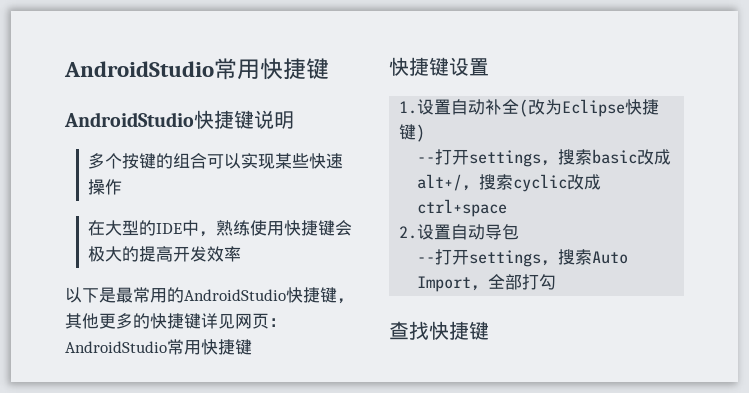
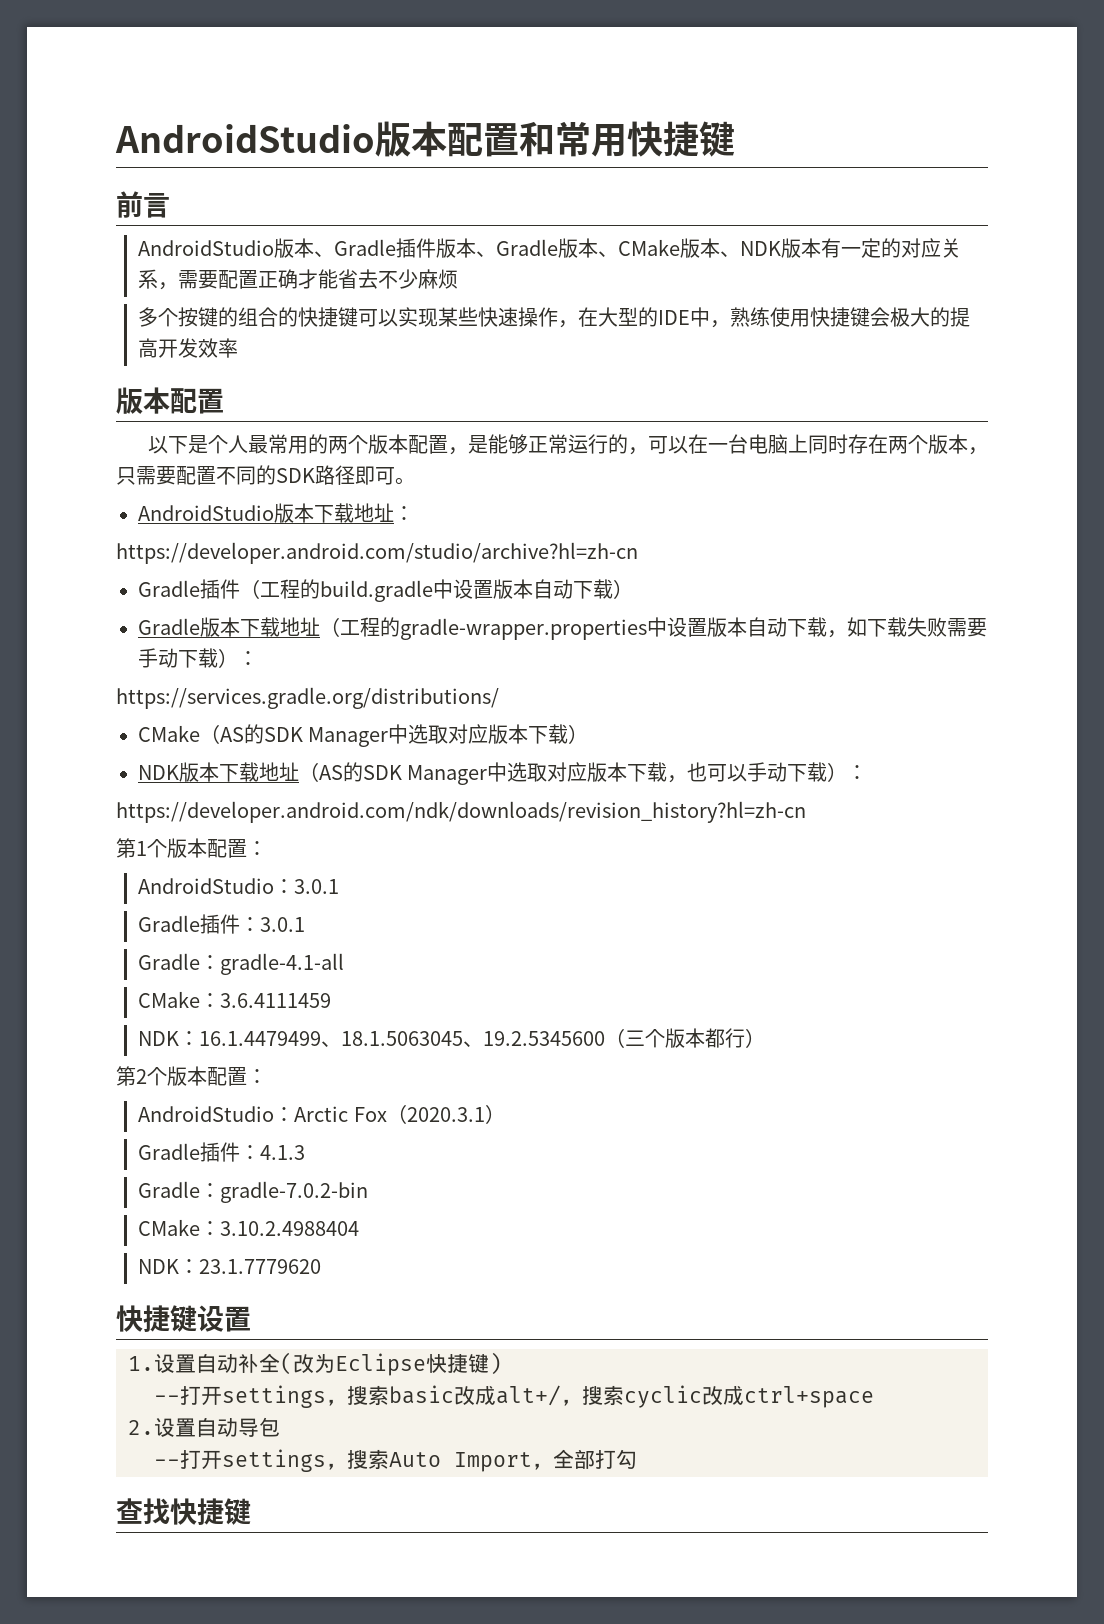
[64,58,329,80] [64,110,294,129] AndroidStudio常用快捷键 // AndroidStudio快捷键说明 -> [115,121,735,157] [116,191,170,218] [138,238,962,258] [138,269,459,290] AndroidStudio版本配置和常用快捷键 // 前言 // AndroidStudio版本、Gradle插件版本、Gradle版本、CMake版本、NDK版本有一定的对应关系，需要配置正确才能省去不少麻烦
(208, 161) none -> [278,307,359,327] 的快捷键
(123, 187) // -> [558,320,579,328] ，
(242, 254) none -> [116,387,224,414] // 版本配置
(116, 295) none -> [207,435,248,454] 个人
[184,287,354,304] [65,313,286,329] [65,339,252,355] AndroidStudio快捷键，其他更多的快捷键详见网页：AndroidStudio常用快捷键 -> [327,434,988,455] [116,465,415,485] [138,503,414,523] [116,542,638,564] [138,579,633,602] [138,617,987,640] [138,648,258,668] [116,687,499,709] [138,724,589,747] [138,762,868,785] [116,801,806,823] [116,838,267,858] [138,878,340,894] [138,914,306,934] [138,953,345,975] [138,991,332,1008] [138,1028,766,1048] [116,1066,267,1086] [138,1104,505,1124] [138,1142,306,1162] [138,1181,369,1203] [138,1219,360,1236] [138,1259,322,1274] 两个版本配置，是能够正常运行的，可以在一台电脑上同时存在两个版本，只需要配置不同的SDK路径即可。 // AndroidStudio版本下载地址： // https://developer.android.com/studio/archive?hl=zh-cn // Gradle插件（工程的build.gradle中设置版本自动下载） // Gradle版本下载地址（工程的gradle-wrapper.properties中设置版本自动下载，如下载失败需要手动下载）： // https://services.gradle.org/distributions/ // CMake（AS的SDK Manager中选取对应版本下载） // NDK版本下载地址（AS的SDK Manager中选取对应版本下载，也可以手动下载）： // https://developer.android.com/ndk/downloads/revision_history?hl=zh-cn // 第1个版本配置： // AndroidStudio：3.0.1 // Gradle插件：3.0.1 // Gradle：gradle-4.1-all // CMake：3.6.4111459 // NDK：16.1.4479499、18.1.5063045、19.2.5345600（三个版本都行） // 第2个版本配置： // AndroidStudio：Arctic Fox（2020.3.1） // Gradle插件：4.1.3 // Gradle：gradle-7.0.2-bin // CMake：3.10.2.4988404 // NDK：23.1.7779620

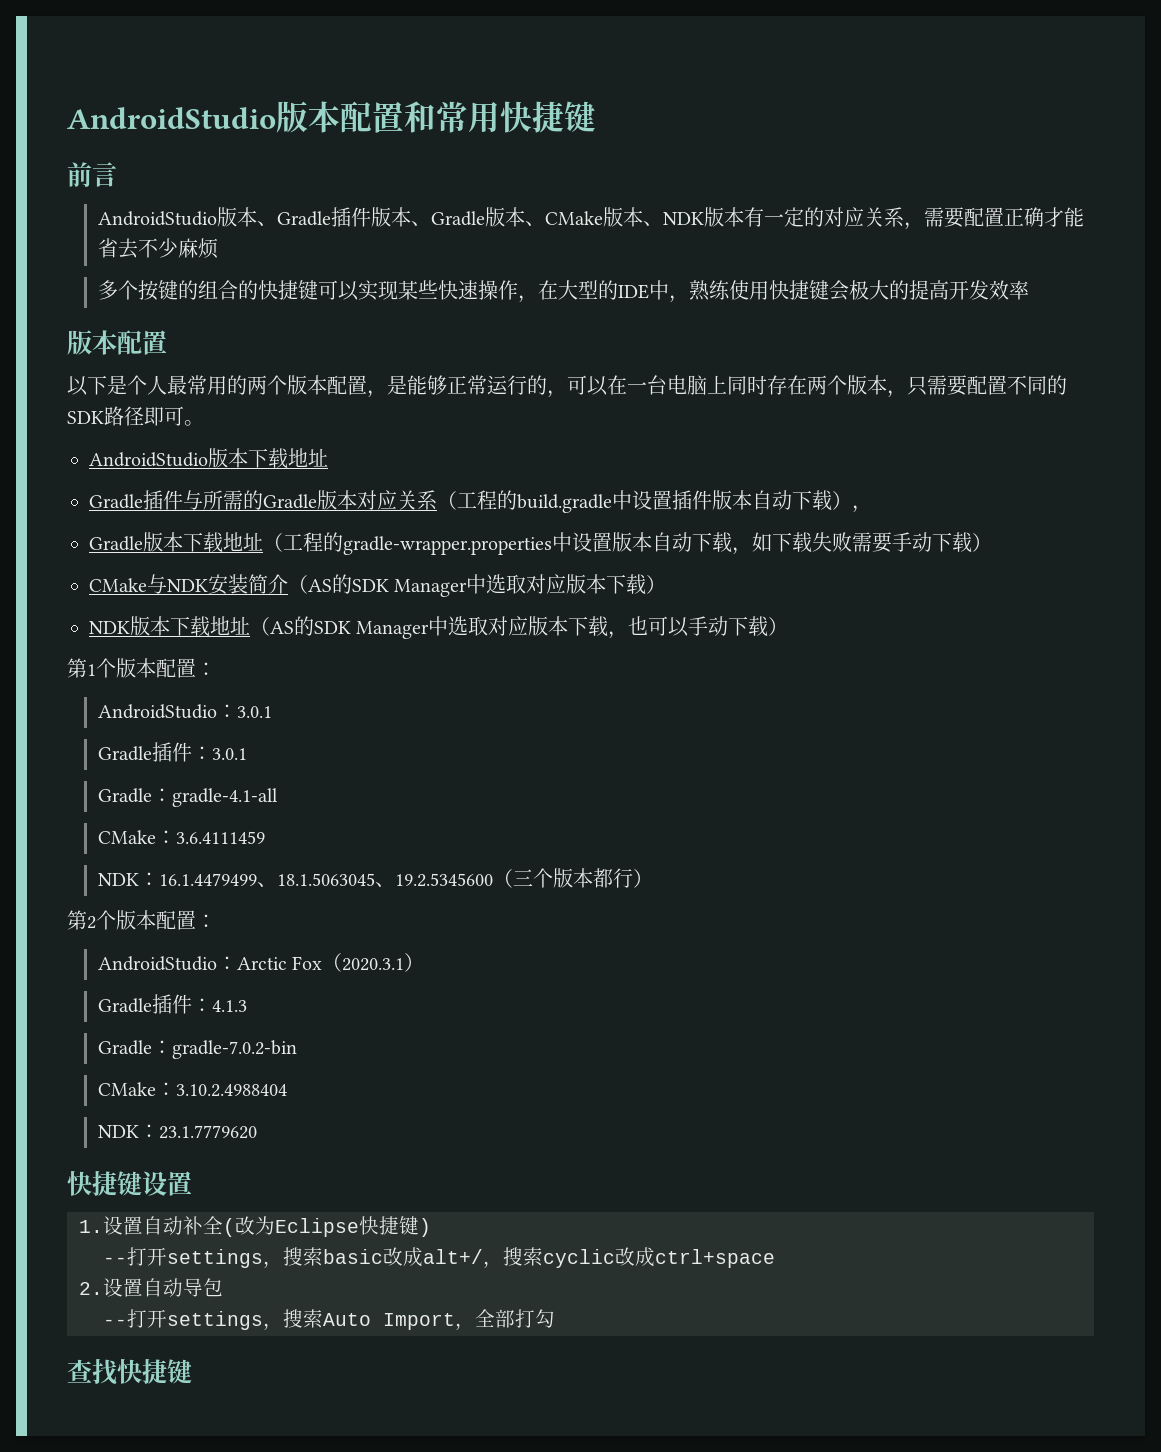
[394,506,414,521] [116,542,638,564] [138,579,240,599] ： // https://developer.android.com/studio/archive?hl=zh-cn // Gradle插件 -> [89,490,437,510] // Gradle插件与所需的Gradle版本对应关系
(493, 589) none -> [672,490,712,510] 插件
(633, 589) none -> [852,505,872,513] ，
[238,651,258,666] [116,687,499,709] [138,725,200,742] ： // https://services.gradle.org/distributions/ // CMake -> [89,574,288,595] // CMake与NDK安装简介
[847,765,868,780] [116,801,806,823] ： // https://developer.android.com/ndk/downloads/revision_history?hl=zh-cn -> (789, 626) none

